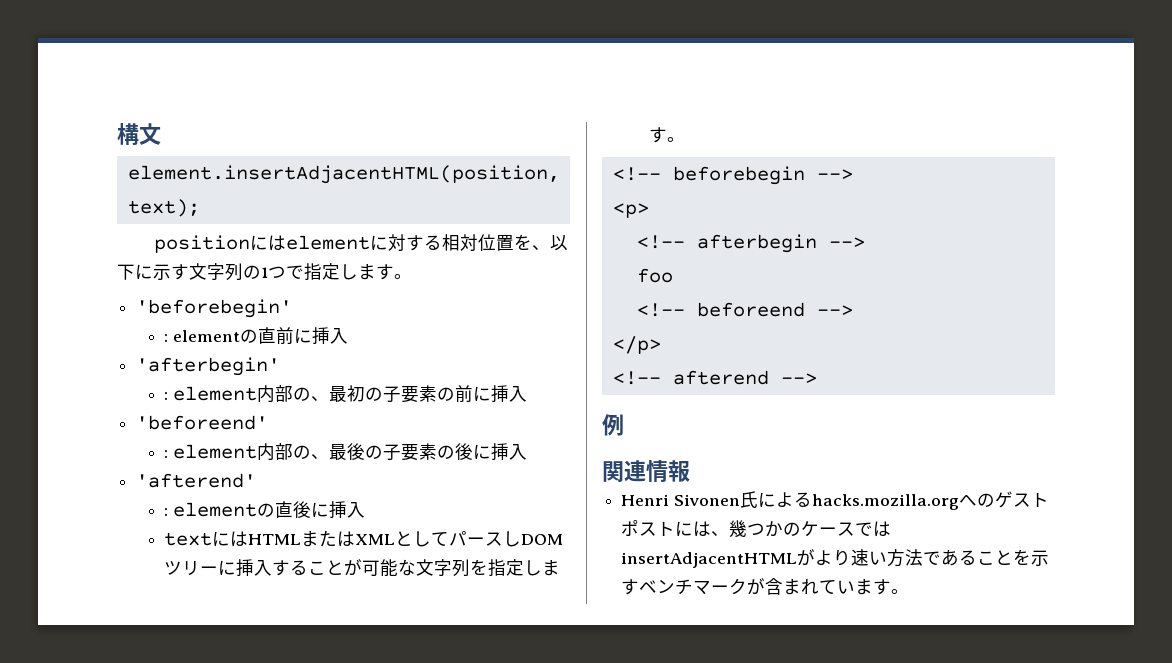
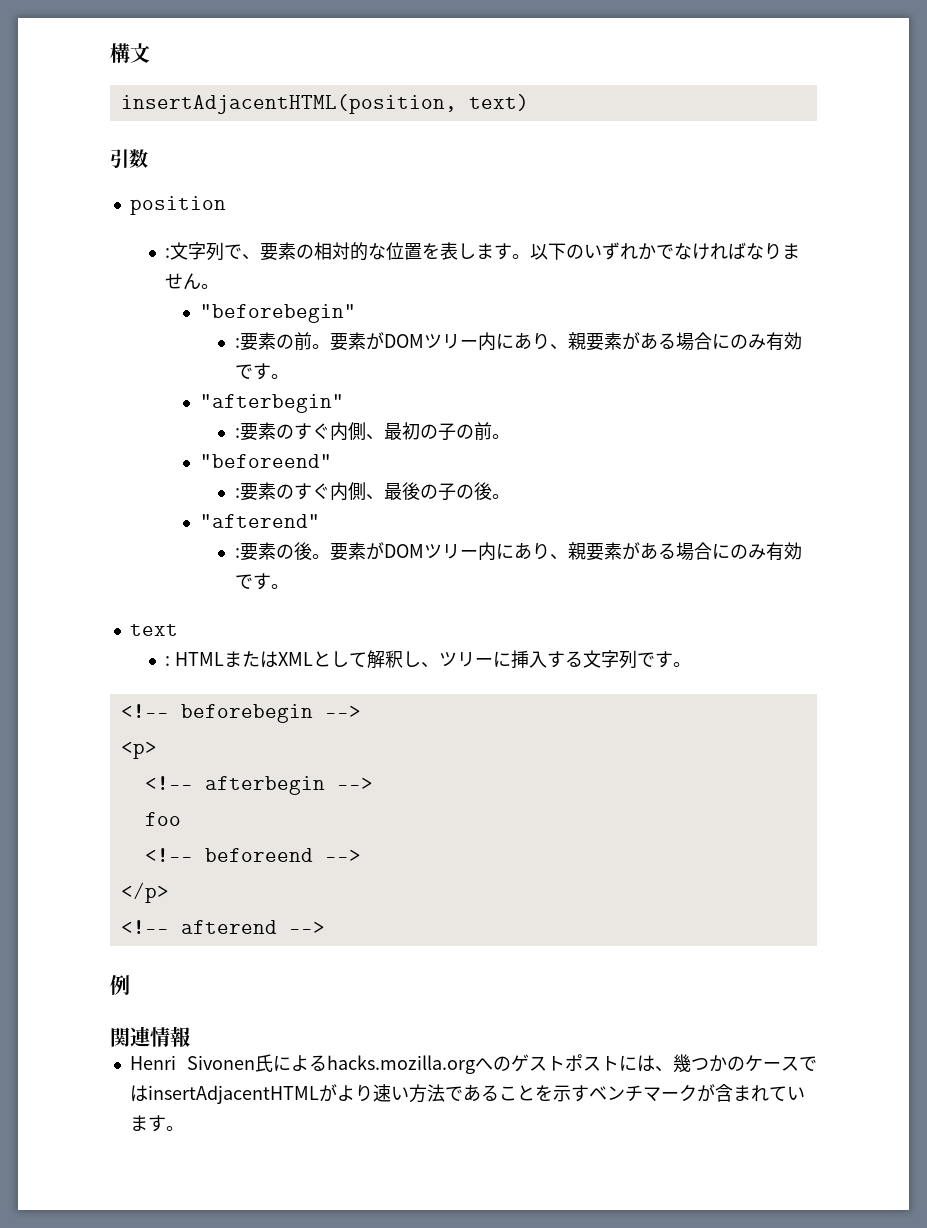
[127,165,560,184] [127,199,200,217] [154,234,569,253] [117,263,412,281] [136,299,293,318] [164,327,349,345] [136,357,281,376] [164,385,528,403] [136,415,269,430] [164,443,528,461] [136,473,257,488] [164,501,366,519] [164,531,249,547] element.insertAdjacentHTML(position, text); // positionにはelementに対する相対位置を、以下に示す文字列の1つで指定します。 // 'beforebegin' // : elementの直前に挿入 // 'afterbegin' // : element内部の、最初の子要素の前に挿入 // 'beforeend' // : element内部の、最後の子要素の後に挿入 // 'afterend' // : elementの直後に挿入 // textには -> [120,94,529,114] [110,149,148,169] [129,196,226,215] [164,242,800,261] [164,273,219,290] [199,304,356,323] [234,332,802,351] [234,363,289,380] [199,394,344,413] [234,422,510,441] [199,454,332,468] [234,482,510,501] [199,514,320,528] [234,542,802,561] [234,573,289,590] [129,624,178,636] [164,656,170,666] insertAdjacentHTML(position, text) // 引数 // position // :文字列で、要素の相対的な位置を表します。以下のいずれかでなければなりません。 // "beforebegin" // :要素の前。要素がDOMツリー内にあり、親要素がある場合にのみ有効です。 // "afterbegin" // :要素のすぐ内側、最初の子の前。 // "beforeend" // :要素のすぐ内側、最後の子の後。 // "afterend" // :要素の後。要素がDOMツリー内にあり、親要素がある場合にのみ有効です。 // text // :
[449,531,564,547] パースしDOM -> [366,650,439,669] 解釈し、
[308,559,561,577] ことが可能な文字列を指定しま -> [582,650,655,669] 文字列で

